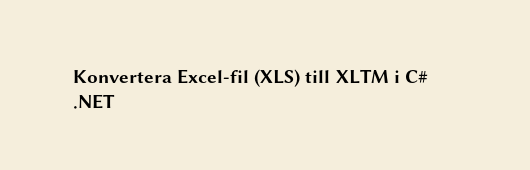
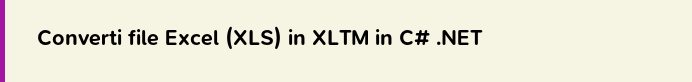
[73,69,400,87] Konvertera Excel-fil (XLS) till XLTM i -> [37,26,393,50] Converti file Excel (XLS) in XLTM in

